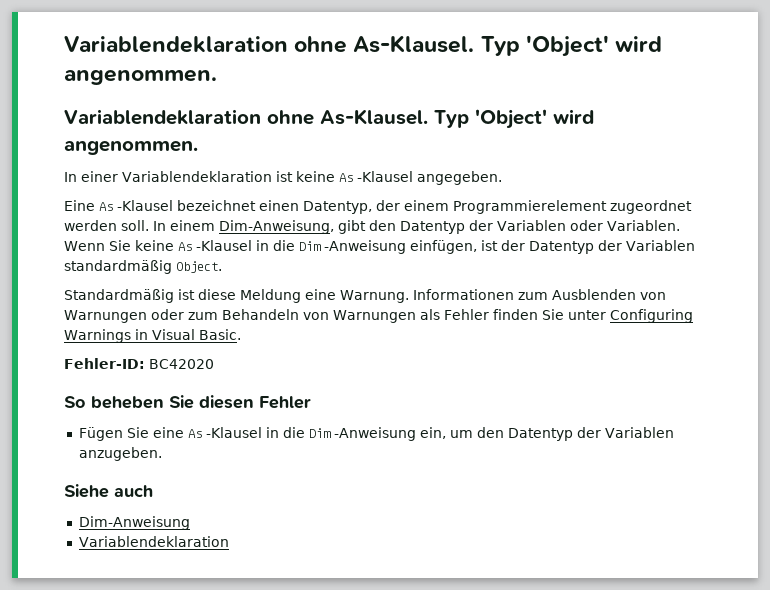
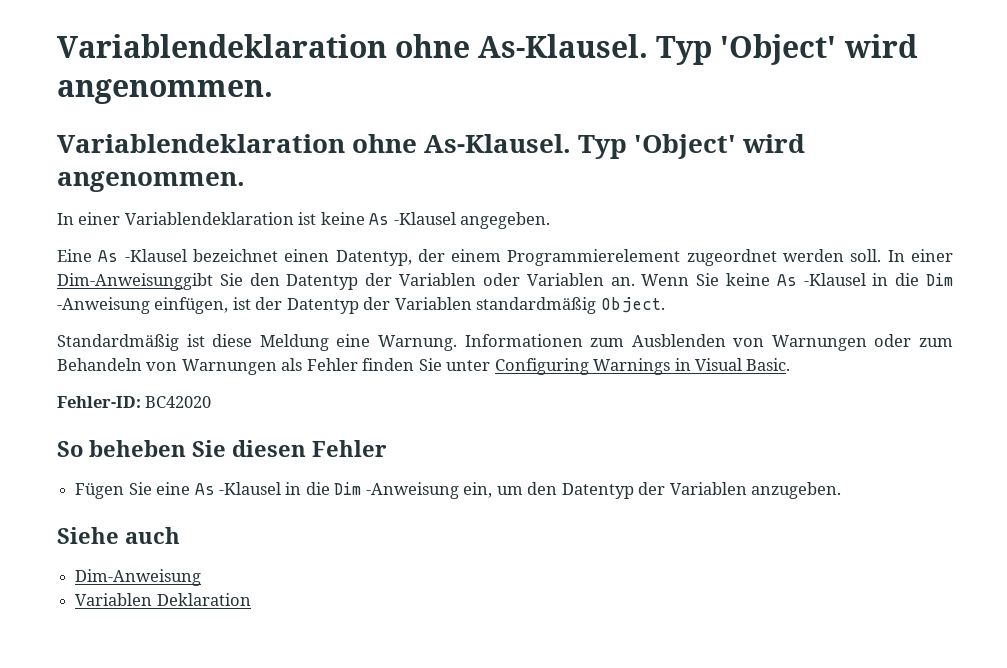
[170,220,366,234] einem Dim-Anweisung, gibt -> [910,249,953,262] [57,273,243,290] einer Dim-Anweisunggibt Sie
[606,220,680,231] Variablen. -> [526,273,635,286] Variablen an.
[78,536,229,547] Variablendeklaration -> [75,593,251,606] Variablen Deklaration

